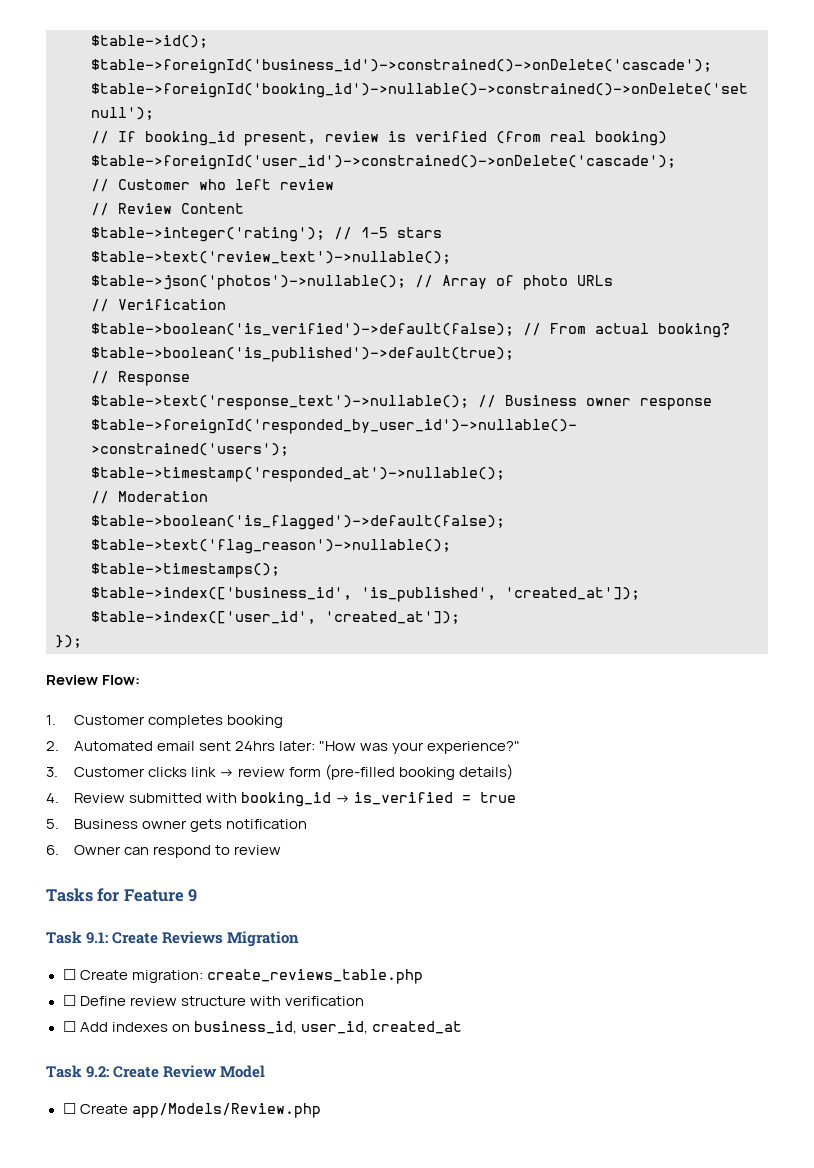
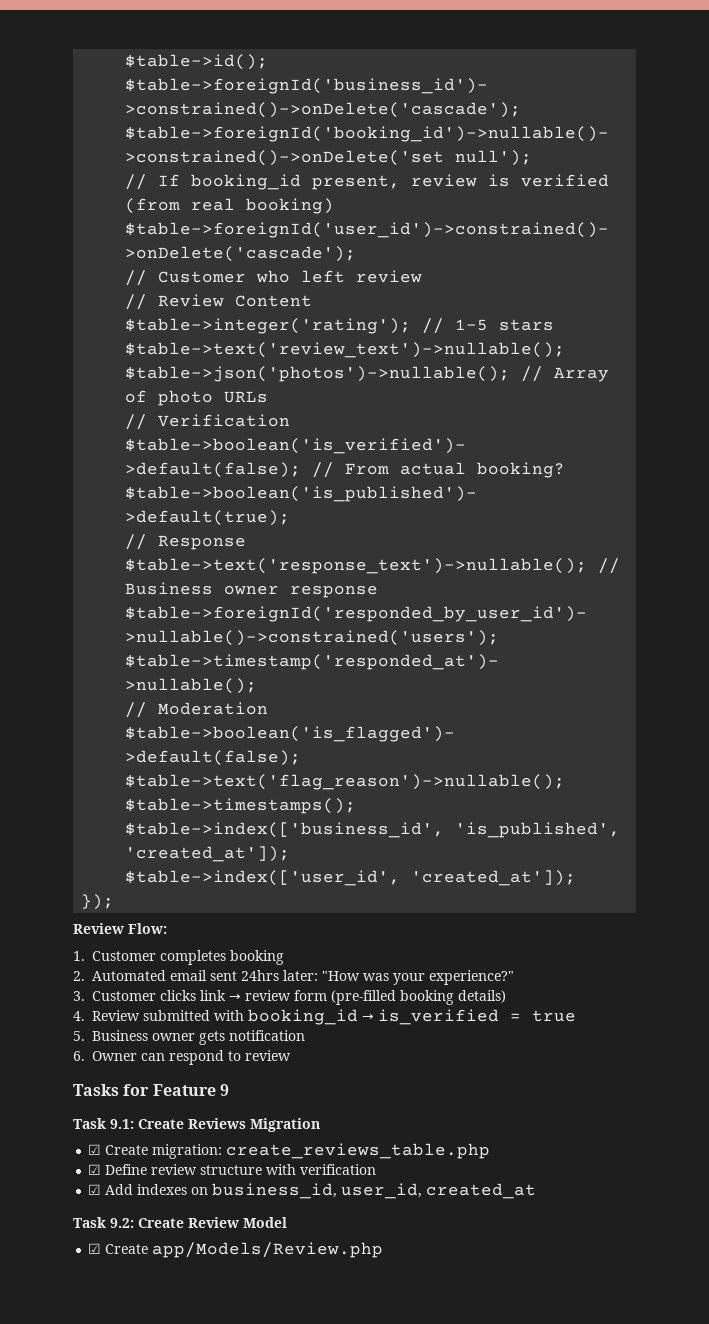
[62,969,76,980] ☐ -> [88,1144,102,1155] ☑
[62,995,76,1006] ☐ -> [88,1164,102,1175] ☑
[62,1021,76,1032] ☐ -> [88,1184,102,1195] ☑
[62,1103,76,1114] ☐ -> [88,1243,102,1254] ☑

